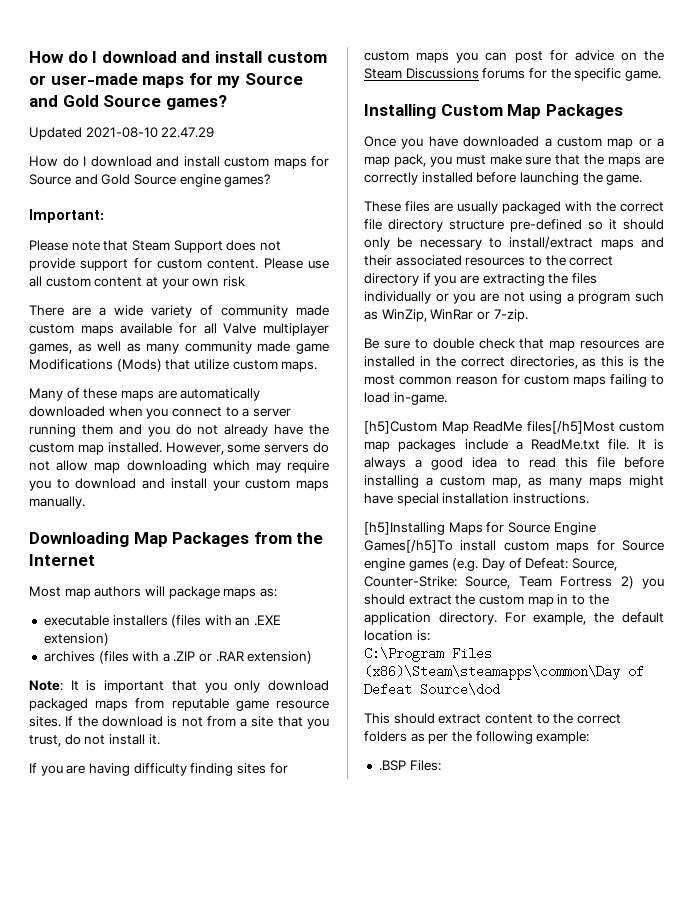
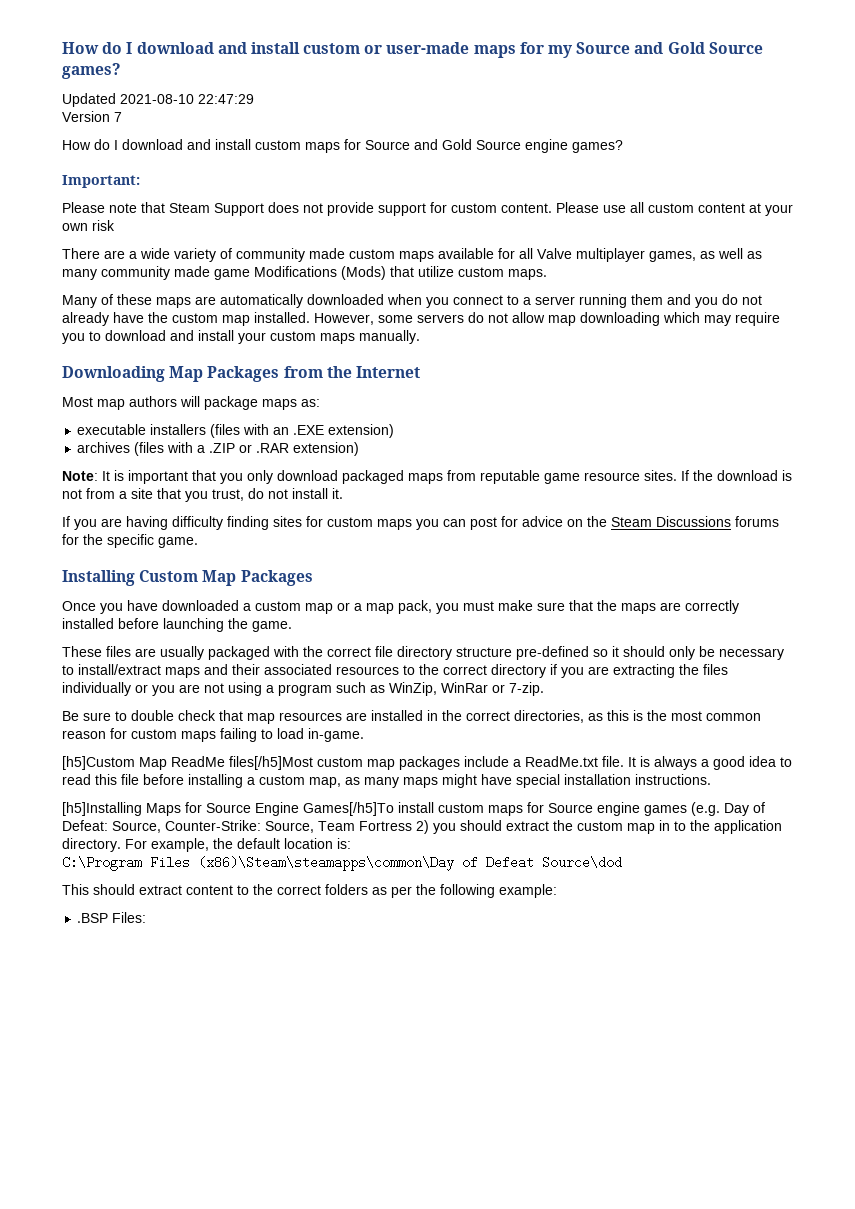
[161,127,215,138] 22.47.29 -> [198,94,254,104] [62,111,122,122] 22:47:29 // Version 7

